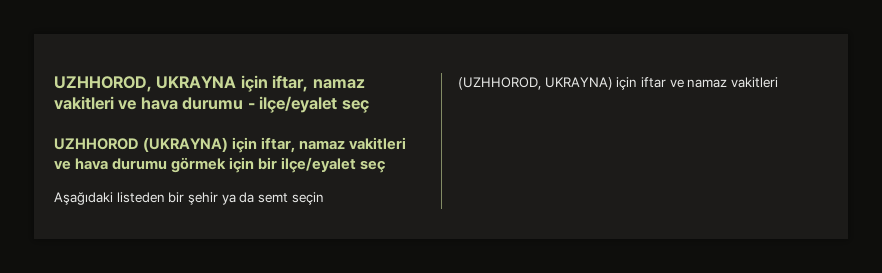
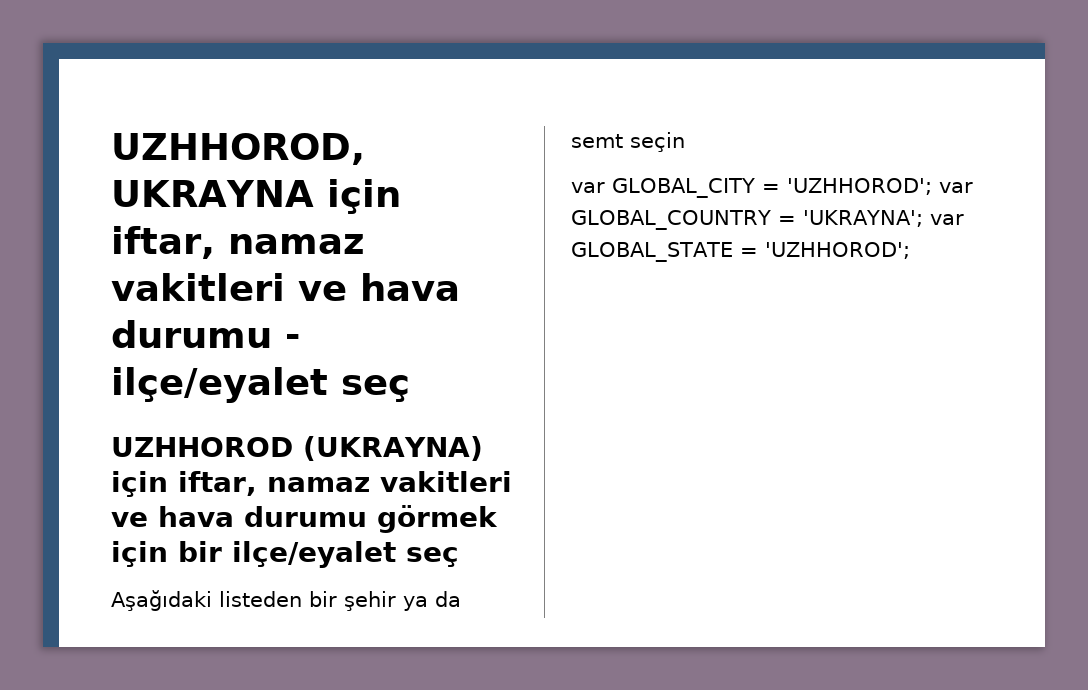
[458,77,778,90] (UZHHOROD, UKRAYNA) için iftar ve namaz vakitleri -> [571,178,973,198] [571,210,964,230] [571,242,910,262] var GLOBAL_CITY = 'UZHHOROD'; var GLOBAL_COUNTRY = 'UKRAYNA'; var GLOBAL_STATE = 'UZHHOROD';

